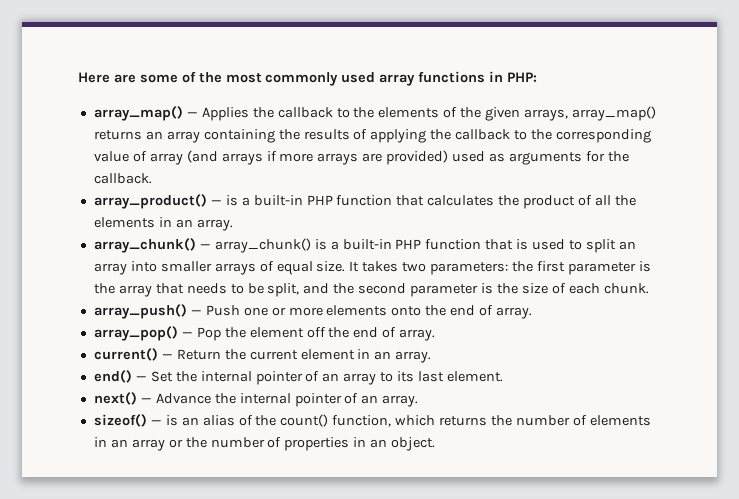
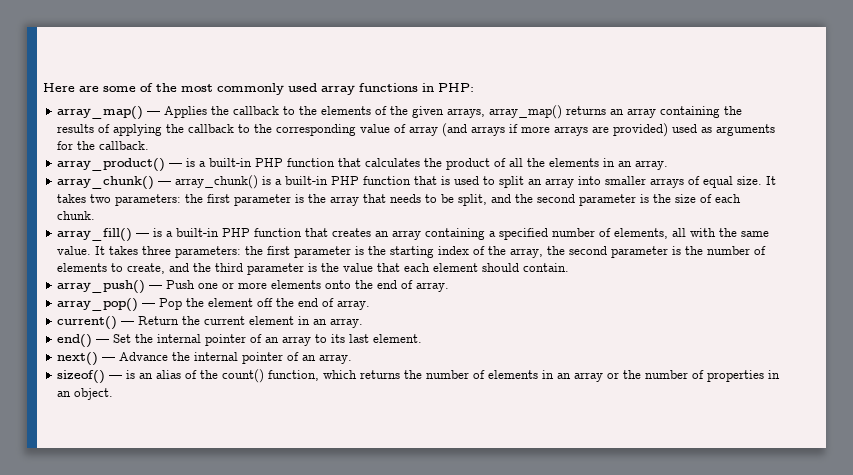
(649, 288) none -> [57,228,770,242] [57,246,767,258] [57,263,570,275] // array_fill() — is a built-in PHP function that creates an array containing a specified number of elements, all with the same value. It takes three parameters: the first parameter is the starting index of the array, the second parameter is the number of elements to create, and the third parameter is the value that each element should contain.

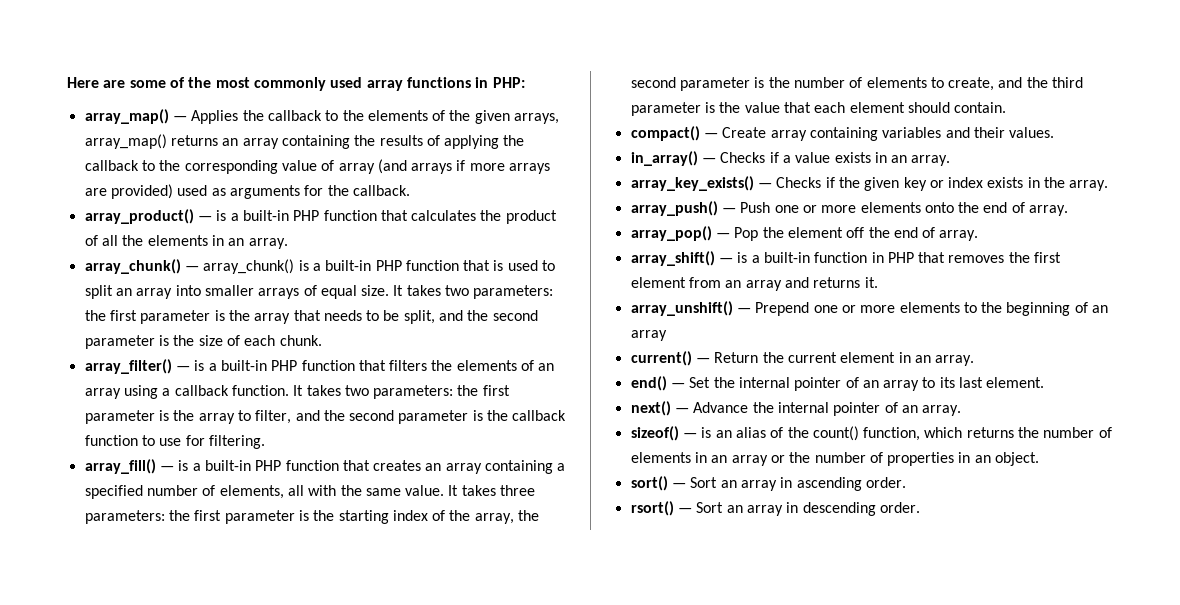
(96, 215) none -> [84,359,555,374] [84,385,510,399] [84,410,567,424] [84,435,265,449] // array_filter() — is a built-in PHP function that filters the elements of an array using a callback function. It takes two parameters: the first parameter is the array to filter, and the second parameter is the callback function to use for filtering.
(570, 267) none -> [630,126,1055,141] [630,151,951,166] [630,176,1109,191] // compact() — Create array containing variables and their values. // in_array() — Checks if a value exists in an array. // array_key_exists() — Checks if the given key or index exists in the array.
(371, 305) none -> [630,251,1062,266] [630,277,878,291] [630,301,1109,316] [630,330,667,341] // array_shift() — is a built-in function in PHP that removes the first element from an array and returns it. // array_unshift() — Prepend one or more elements to the beginning of an array
(114, 394) none -> [630,476,906,491] [630,501,920,516] // sort() — Sort an array in ascending order. // rsort() — Sort an array in descending order.

